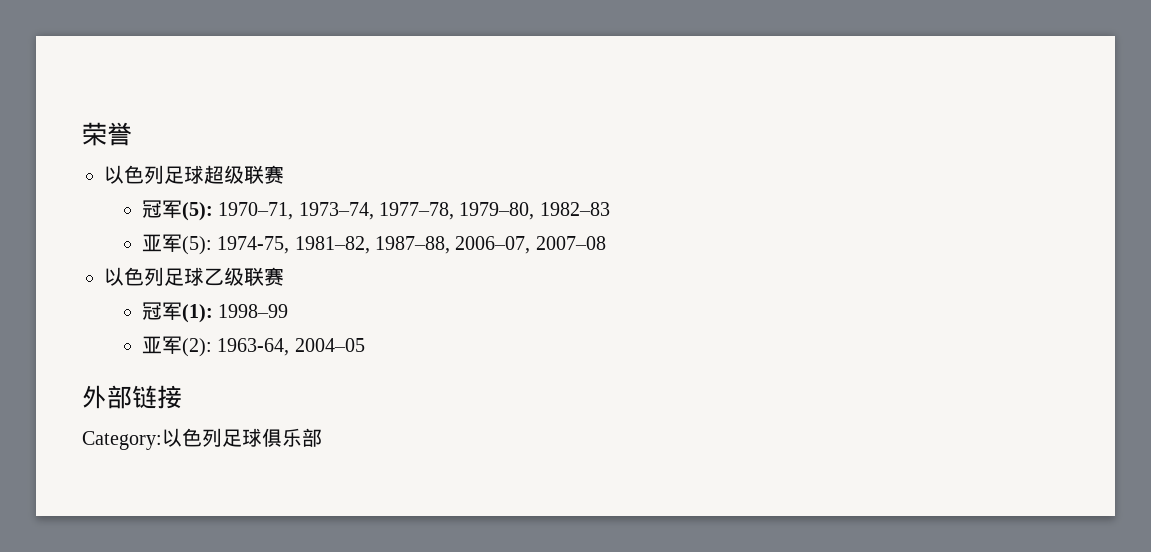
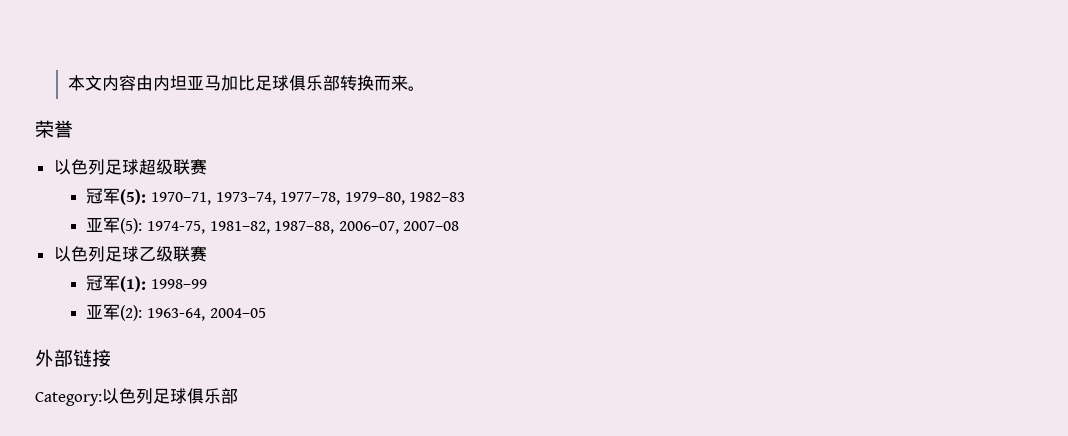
(82, 134) none -> [67,75,425,91] 本文内容由内坦亚马加比足球俱乐部转换而来。 //

